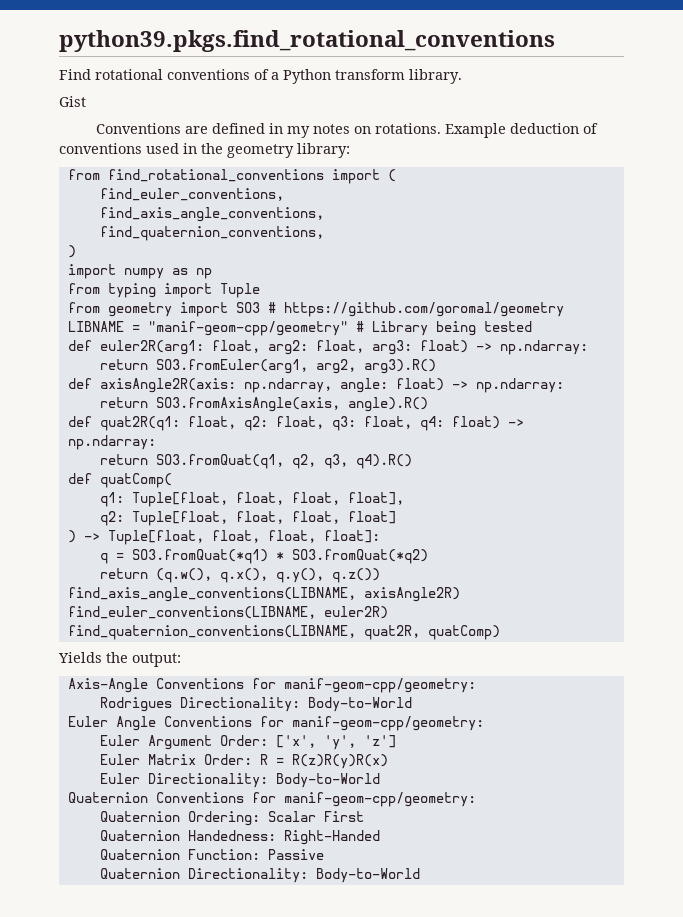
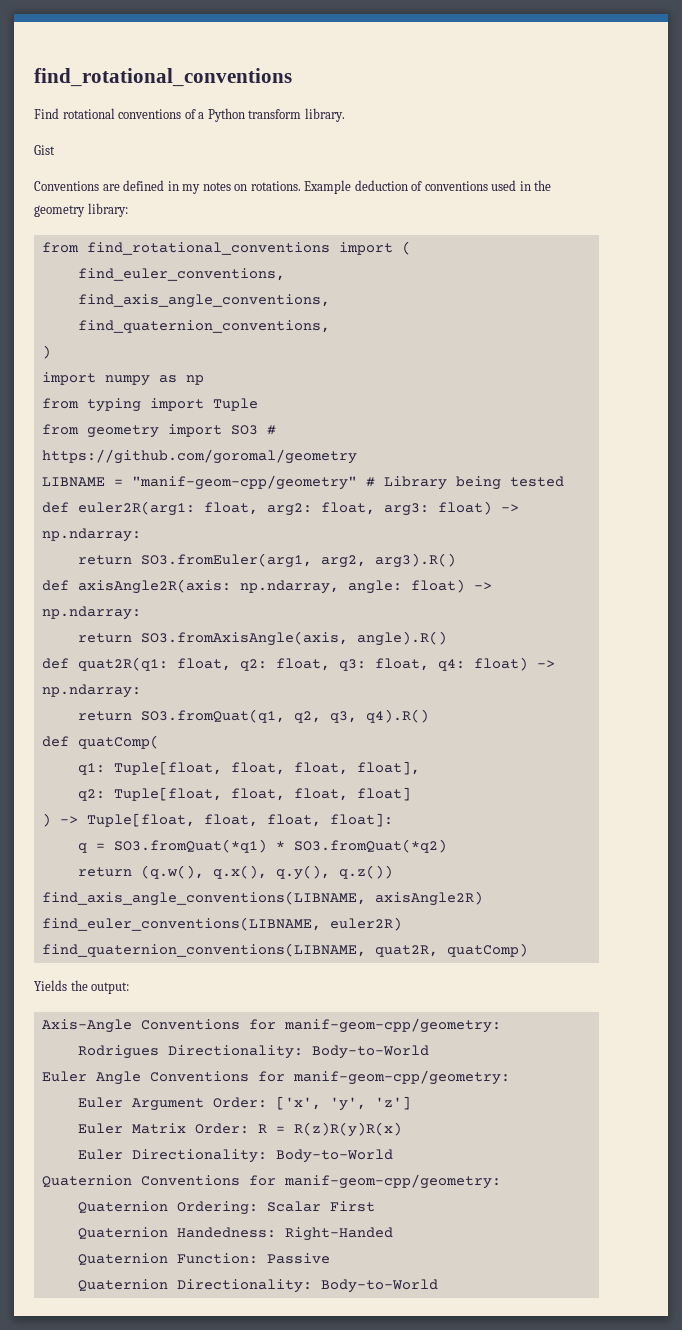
[59,30,555,52] python39.pkgs.find_rotational_conventions -> [34,68,292,87] find_rotational_conventions

